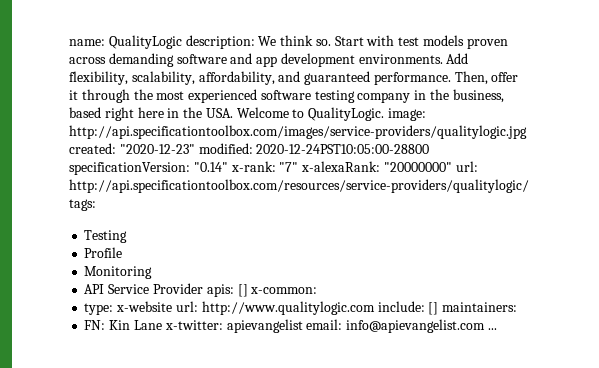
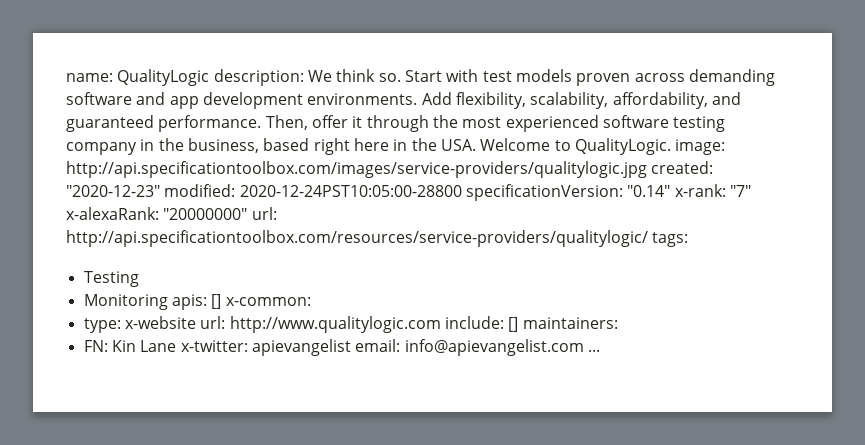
[84,247,123,258] // Profile -> (139, 279) none
[84,283,203,294] // API Service Provider -> (168, 302) none

